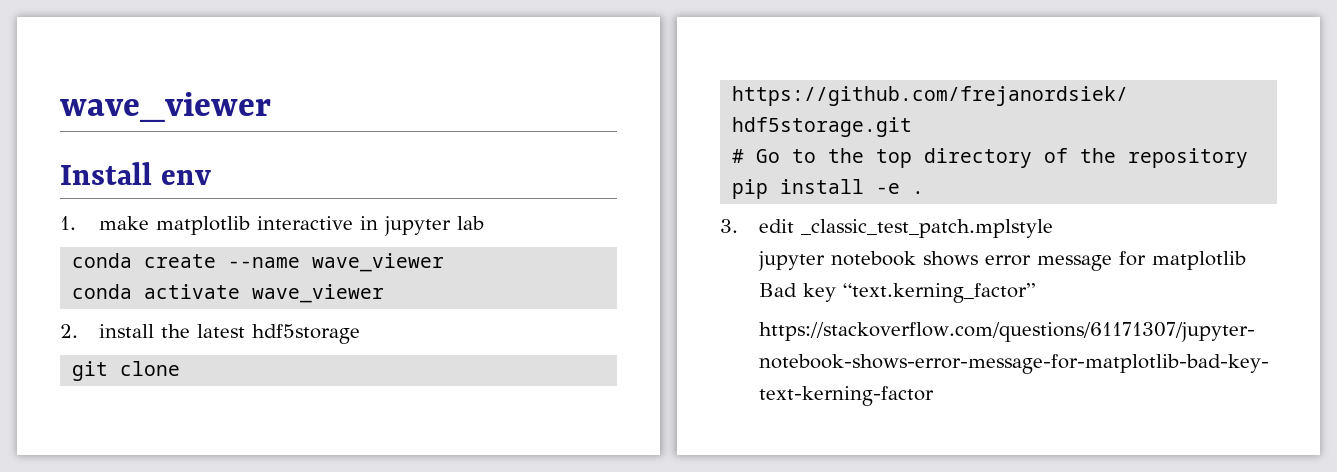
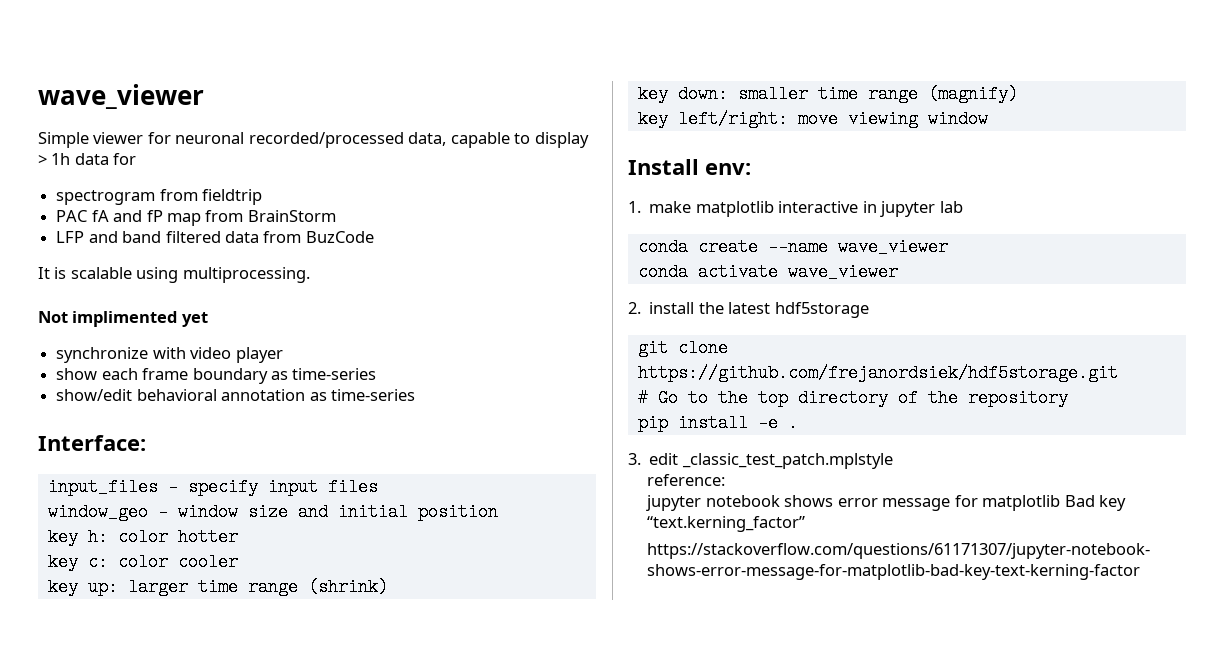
[60,92,271,122] wave_viewer -> [38,84,204,109] [38,132,589,148] [38,153,137,165] [56,189,263,205] [56,210,336,226] [56,231,374,243] [38,267,310,283] [38,311,208,327] [56,347,283,363] [56,368,377,384] [56,389,415,401] [38,435,146,451] [47,478,378,496] [47,503,498,521] [47,528,238,546] [47,553,238,571] [47,578,388,596] [637,85,1018,103] [637,110,988,128] wave_viewer // Simple viewer for neuronal recorded/processed data, capable to display > 1h data for // spectrogram from fieldtrip // PAC fA and fP map from BrainStorm // LFP and band filtered data from BuzCode // It is scalable using multiprocessing. // Not implimented yet // synchronize with video player // show each frame boundary as time-series // show/edit behavioral annotation as time-series // Interface: // input_files - specify input files // window_geo - window size and initial position // key h: color hotter // key c: color cooler // key up: larger time range (shrink) // key down: smaller time range (magnify) // key left/right: move viewing window
[161,170,212,185] env -> [705,163,751,175] env:
(1053, 228) none -> [647,474,726,486] // reference:

